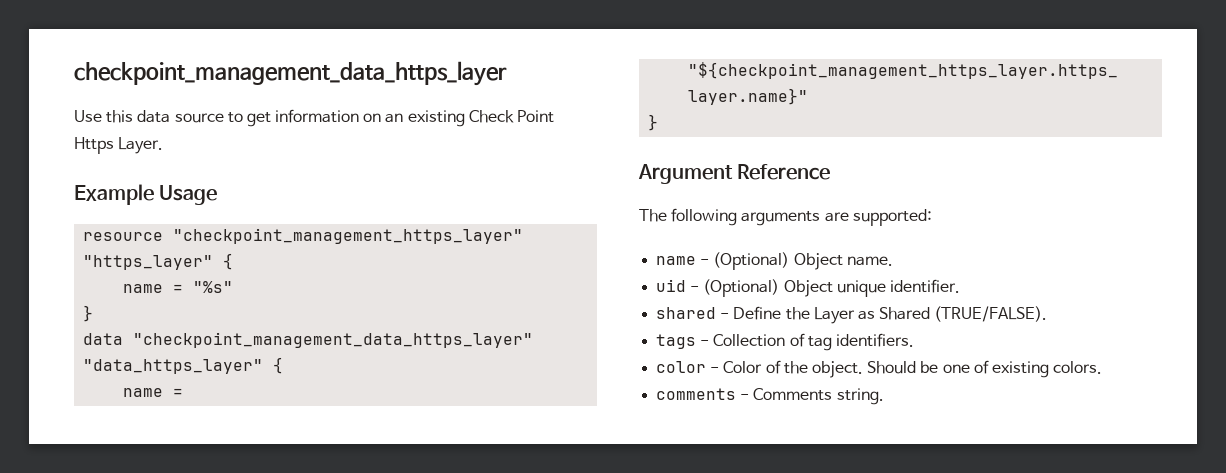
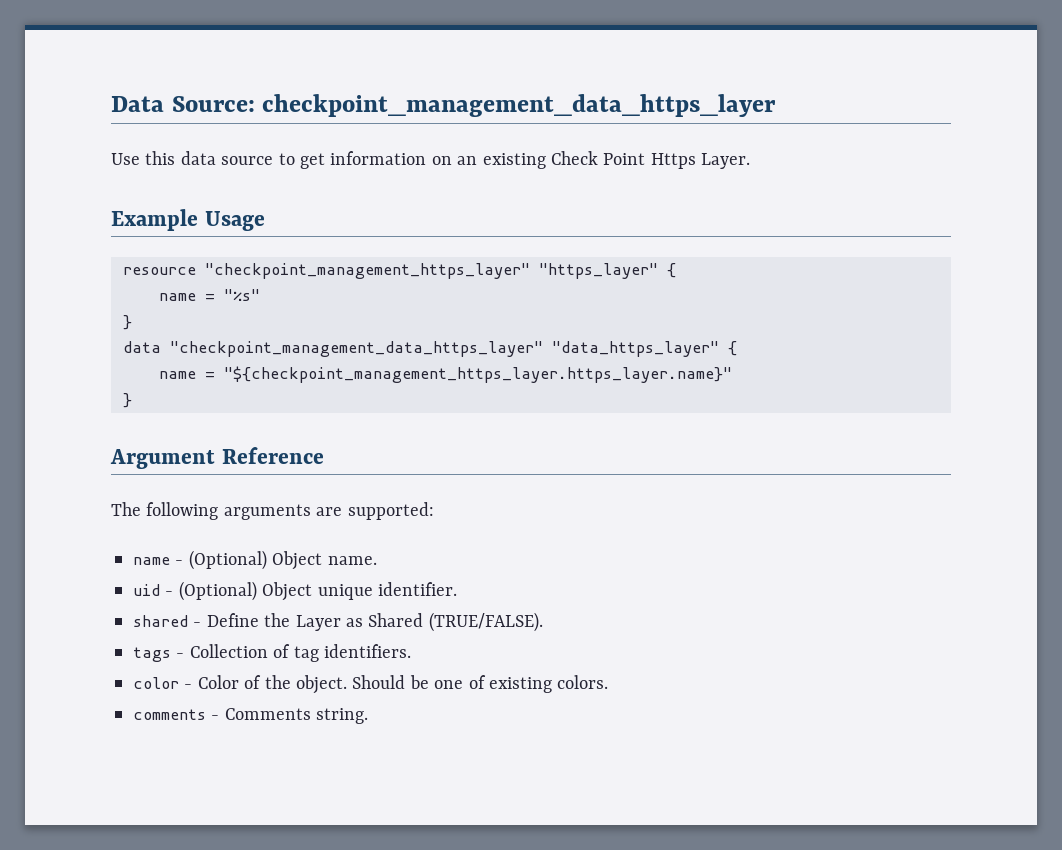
(74, 73) none -> [111,96,255,112] Data Source:

